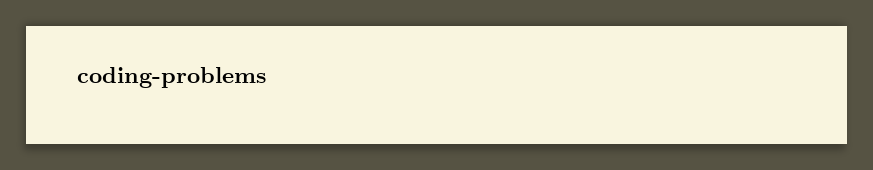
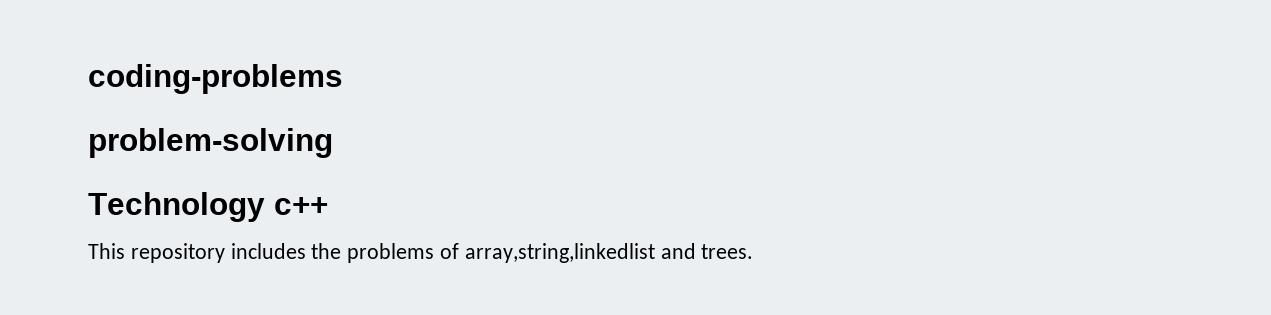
(266, 77) none -> [88,128,333,158] [88,192,328,222] [88,243,754,263] // problem-solving // Technology c++ // This repository includes the problems of array,string,linkedlist and trees.

